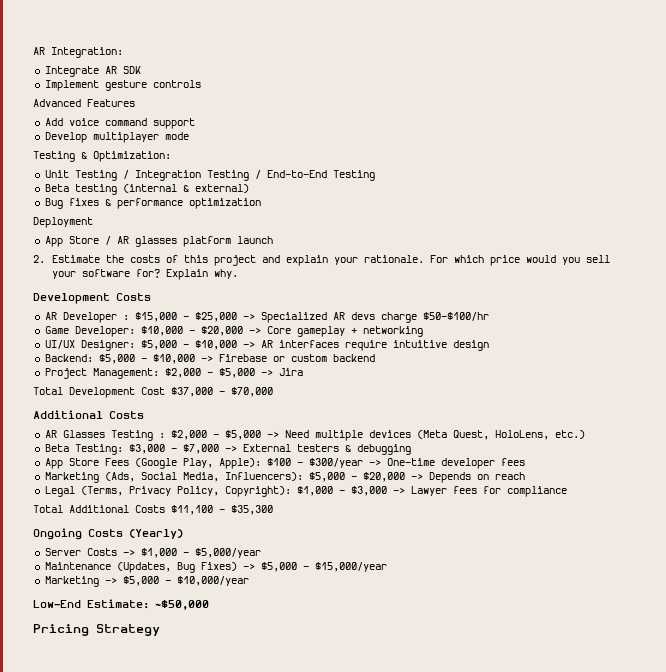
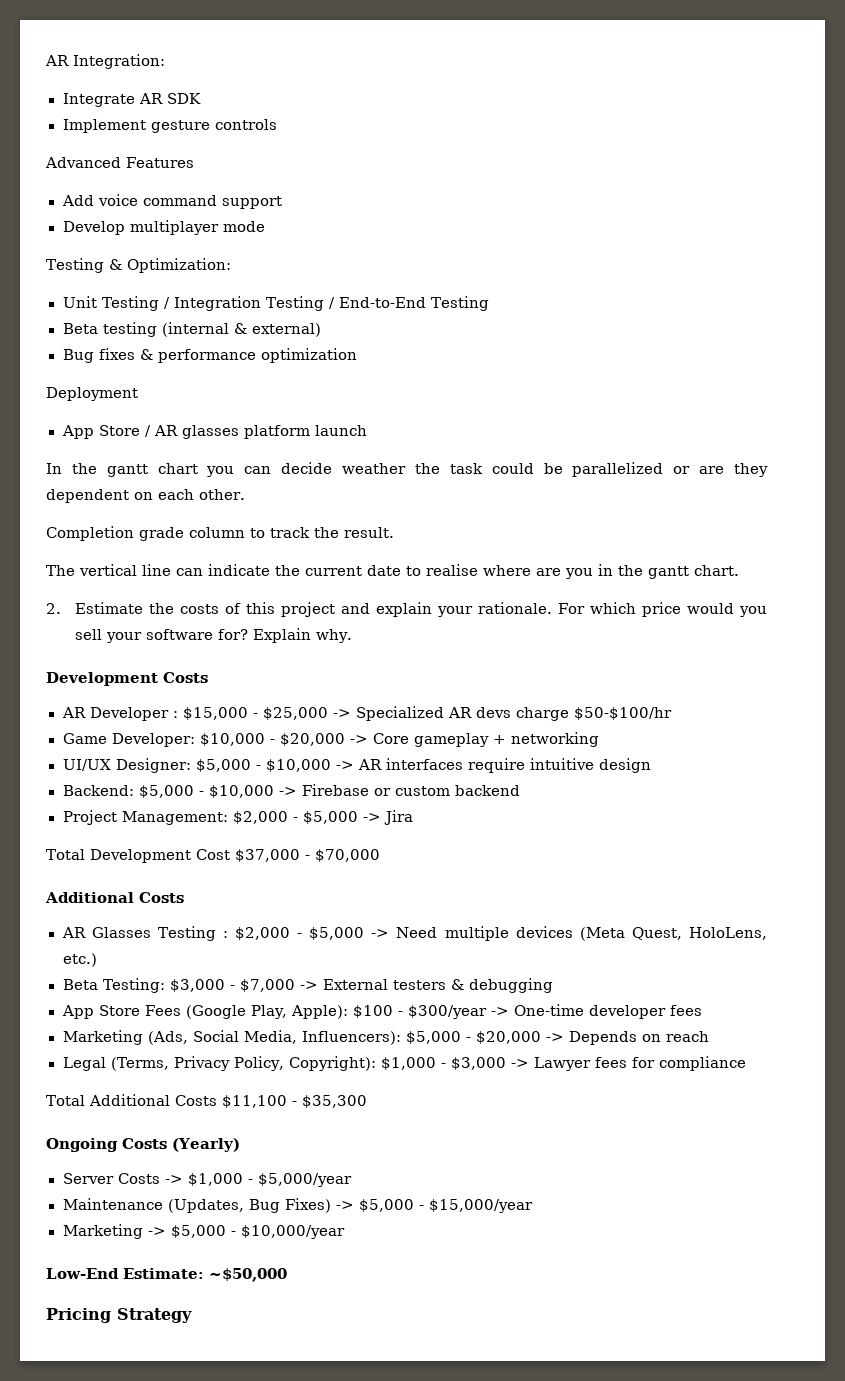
(273, 240) none -> [46,462,769,477] [46,489,245,503] [46,526,394,541] [46,564,739,579] // In the gantt chart you can decide weather the task could be parallelized or are they dependent on each other. // Completion grade column to track the result. // The vertical line can indicate the current date to realise where are you in the gantt chart.

